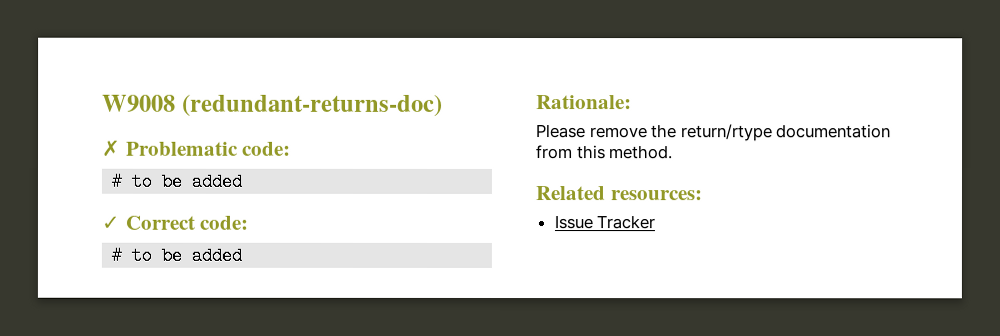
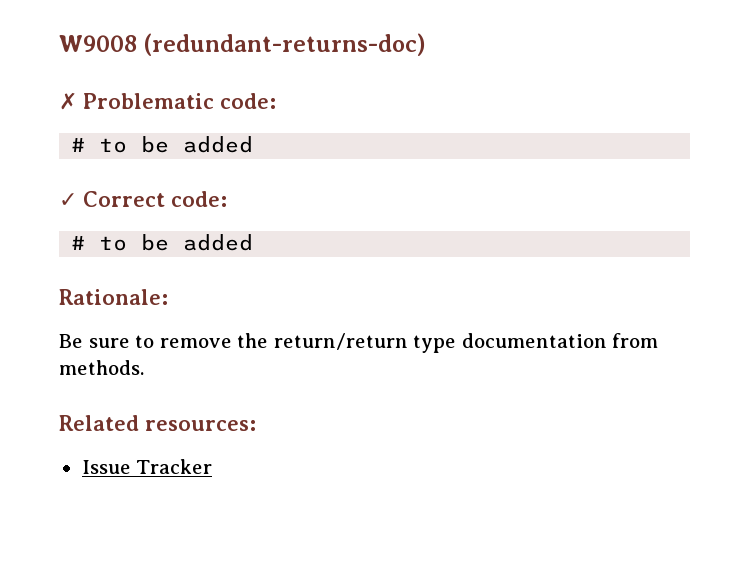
[536,124,892,142] [536,145,674,160] Please remove the return/rtype documentation from this method. -> [59,333,659,353] [59,360,144,375] Be sure to remove the return/return type documentation from methods.

